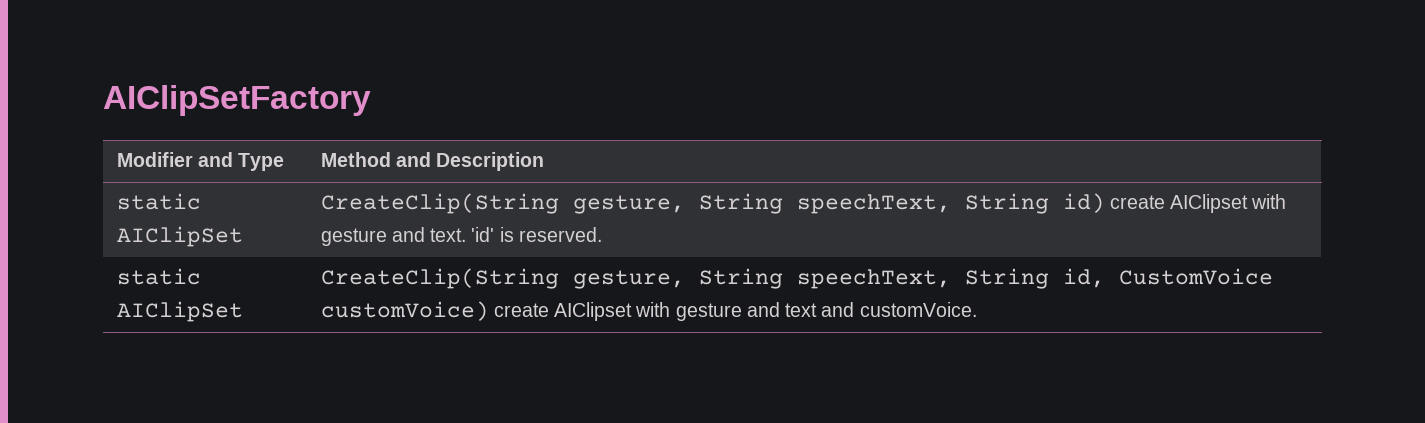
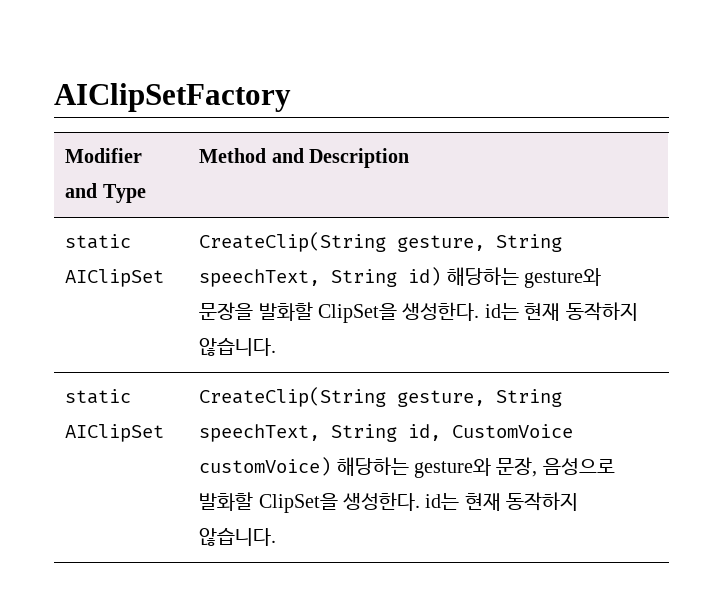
[1109,194,1287,213] [320,227,602,246] create AIClipset with gesture and text. 'id' is reserved. -> [446,267,602,288] [199,302,638,323] [199,338,277,356] 해당하는 gesture와 문장을 발화할 ClipSet을 생성한다. id는 현재 동작하지 않습니다.
[493,302,977,321] create AIClipset with gesture and text and customVoice. -> [336,457,615,478] [199,492,579,513] [199,528,277,546] 해당하는 gesture와 문장, 음성으로 발화할 ClipSet을 생성한다. id는 현재 동작하지 않습니다.

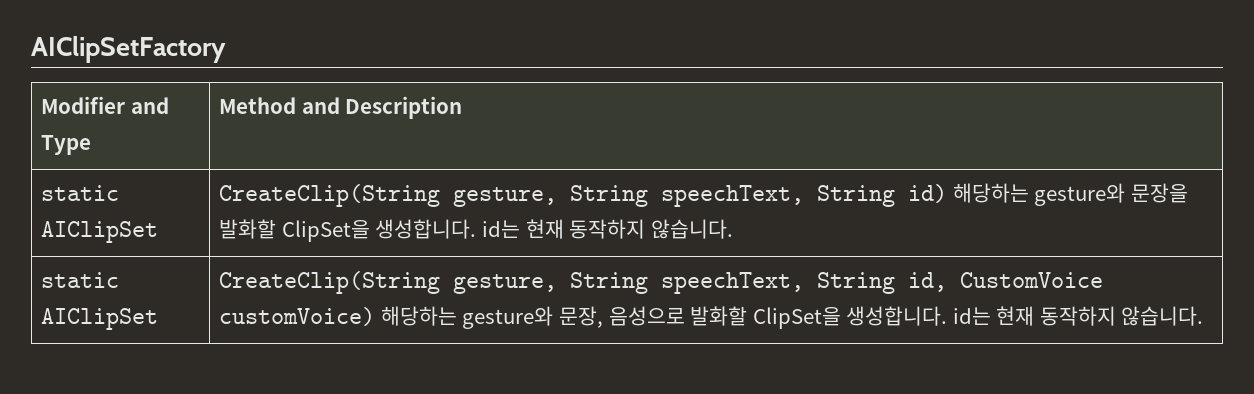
[402,302,480,321] 생성한다. -> [375,219,477,239] 생성합니다.
[343,492,421,511] 생성한다. -> [846,306,948,326] 생성합니다.

